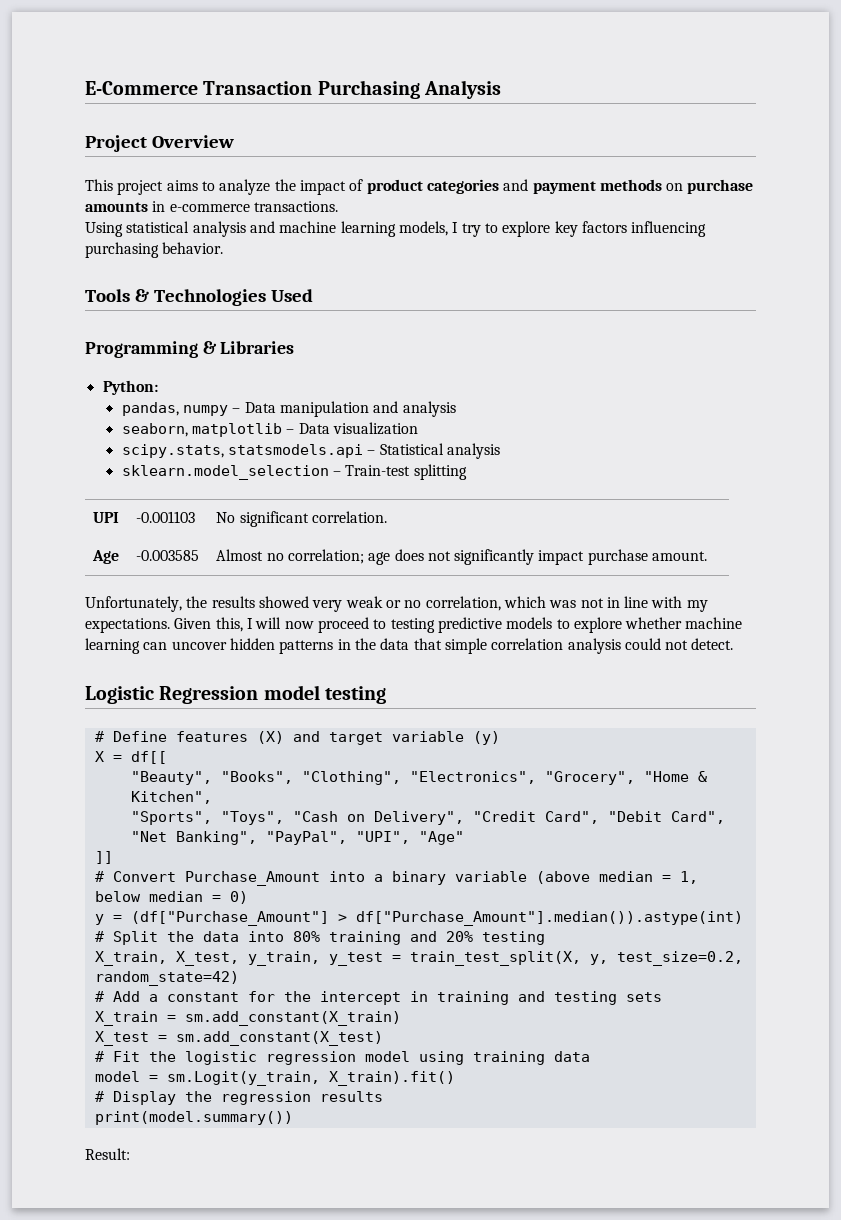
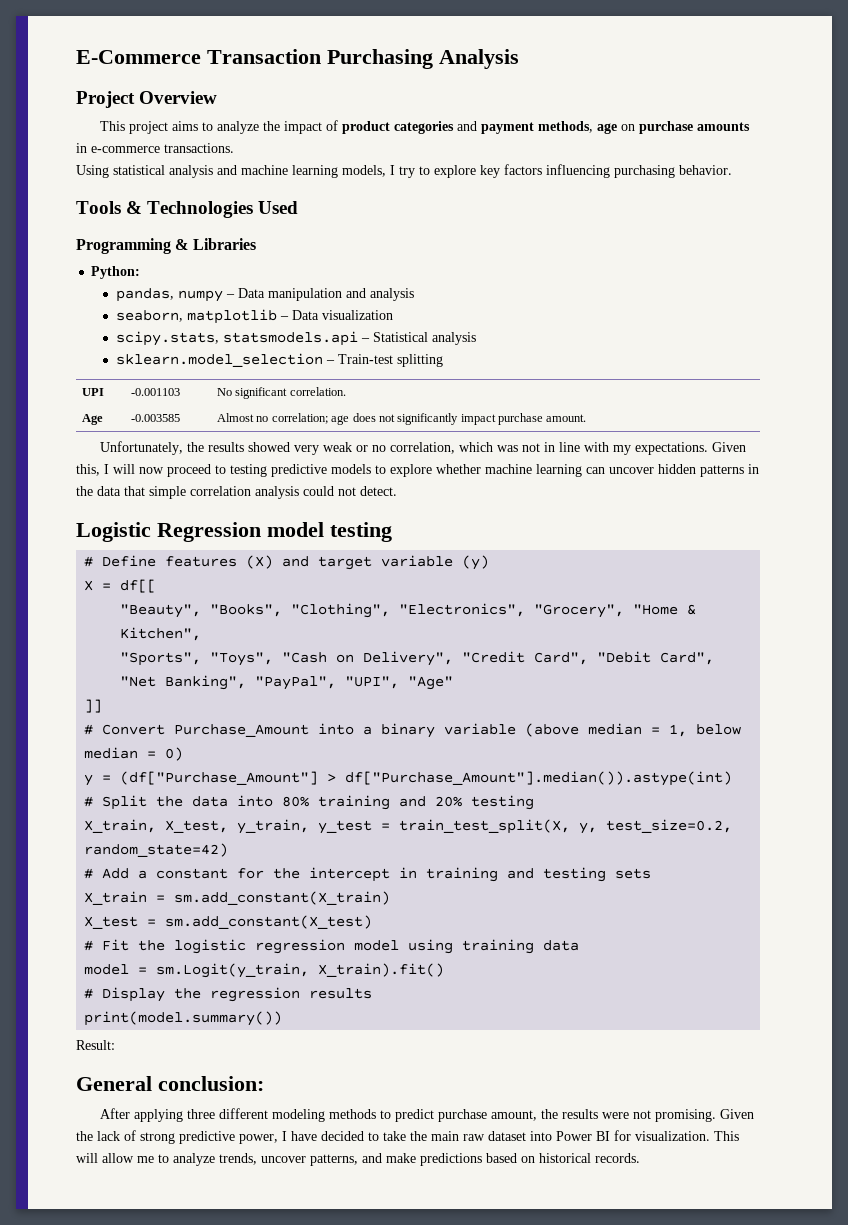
[599,179,662,191] methods -> [538,121,618,134] methods, age
(130, 1154) none -> [76,1076,264,1091] [100,1108,755,1122] [76,1130,739,1144] [76,1153,640,1166] // General conclusion: // After applying three different modeling methods to predict purchase amount, the results were not promising. Given the lack of strong predictive power, I have decided to take the main raw dataset into Power BI for visualization. This will allow me to analyze trends, uncover patterns, and make predictions based on historical records.

